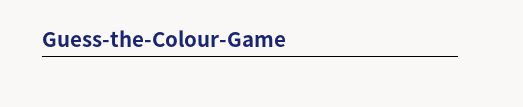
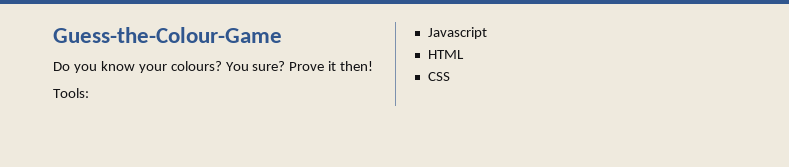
(286, 38) none -> [53,61,374,73] [53,88,89,98] [427,27,487,39] [427,50,464,59] [427,72,450,81] // Do you know your colours? You sure? Prove it then! // Tools: // Javascript // HTML // CSS

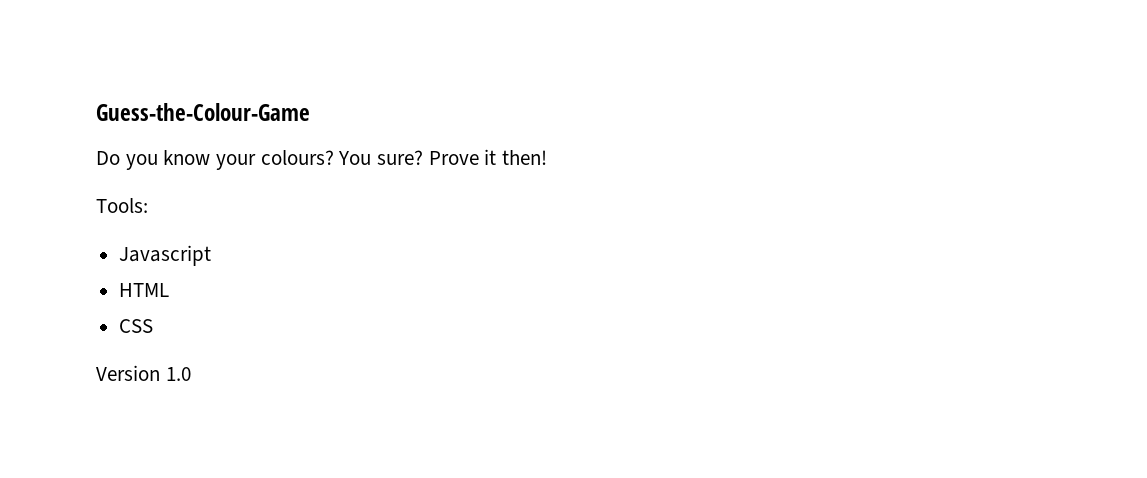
(450, 76) none -> [96,365,191,381] // Version 1.0

